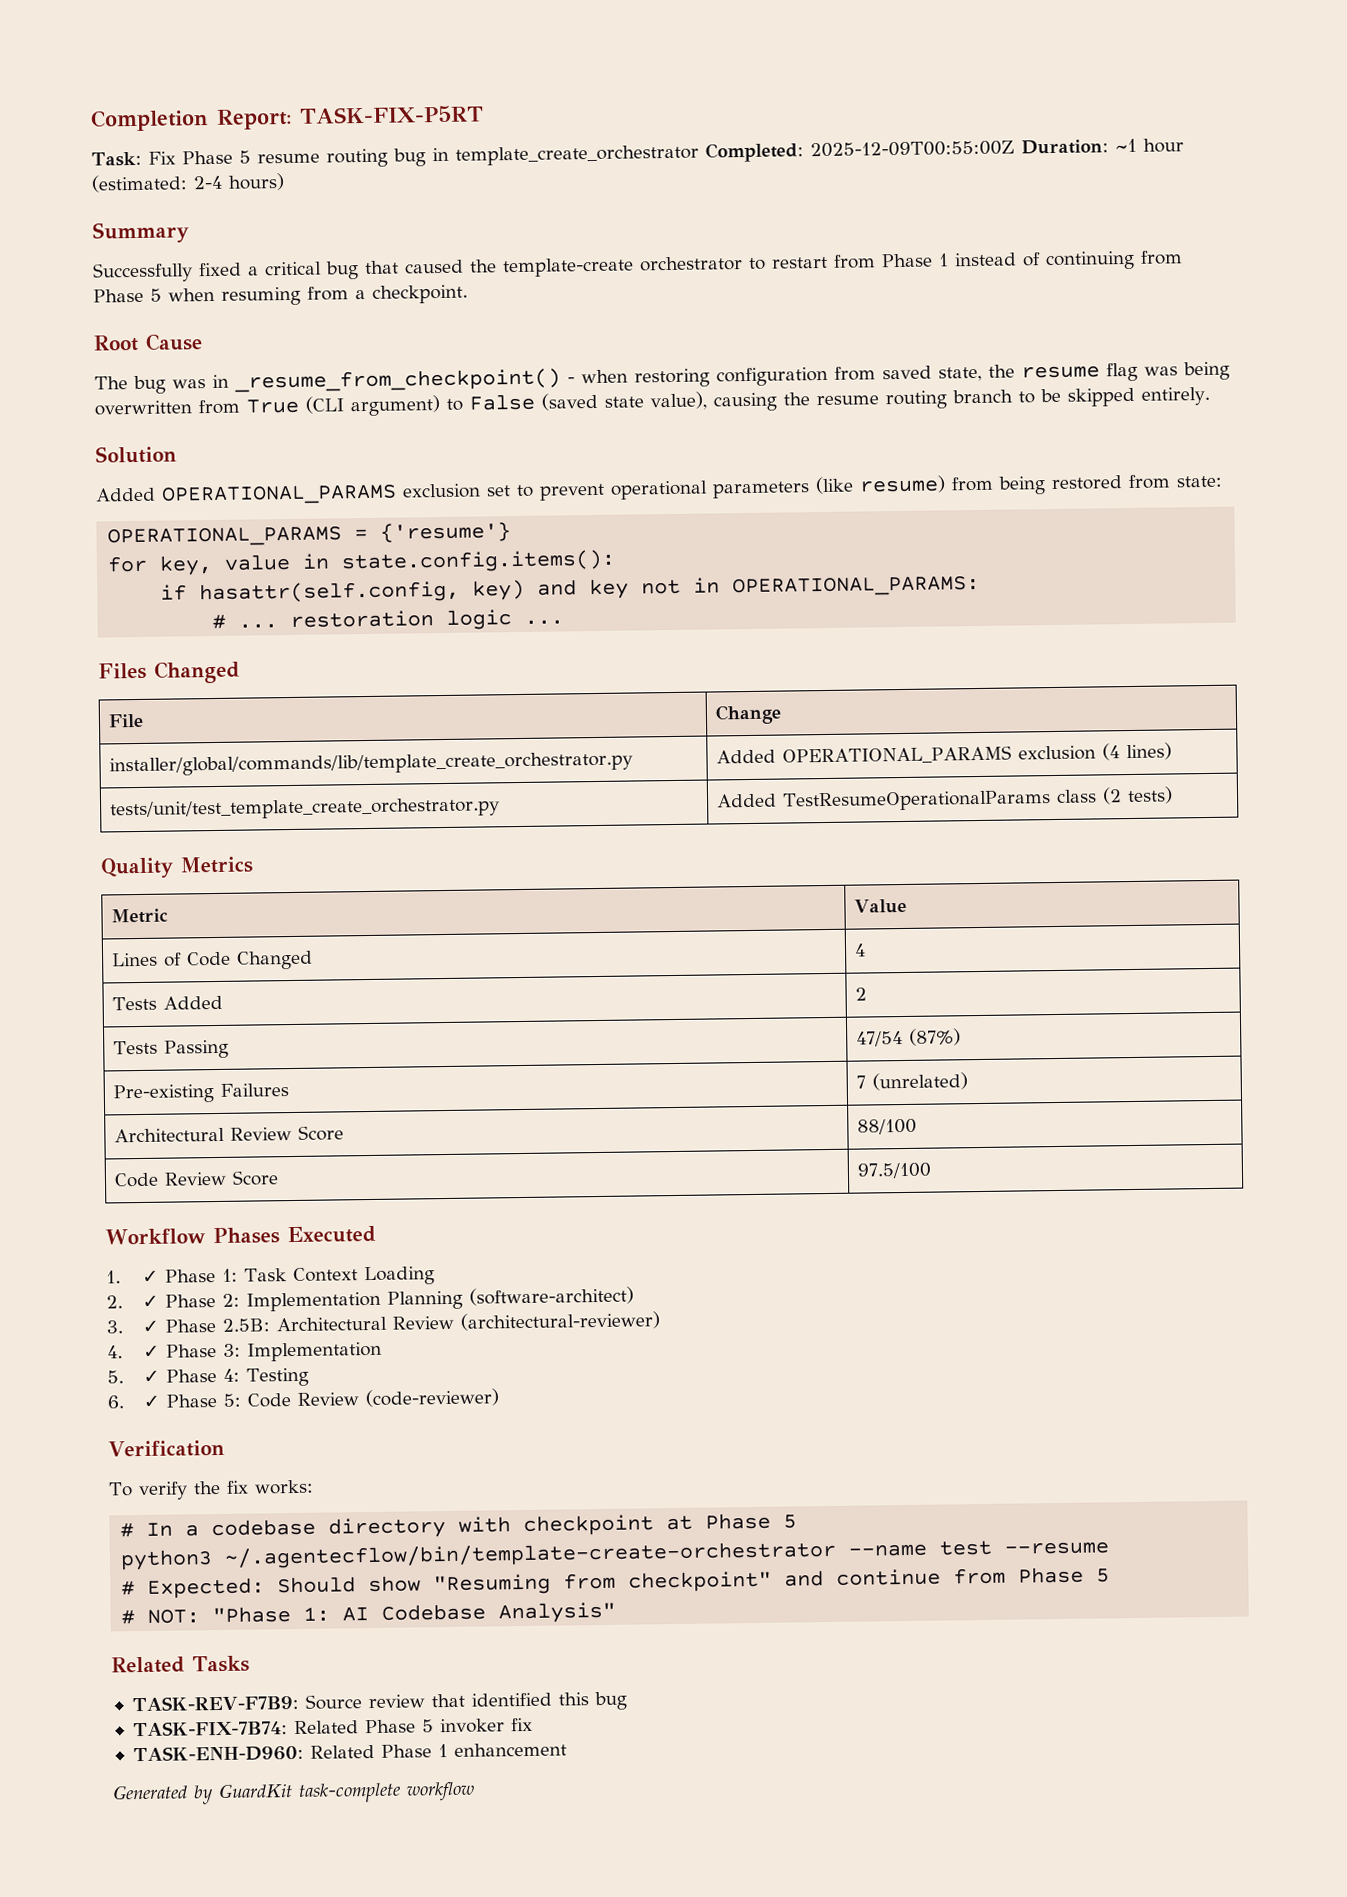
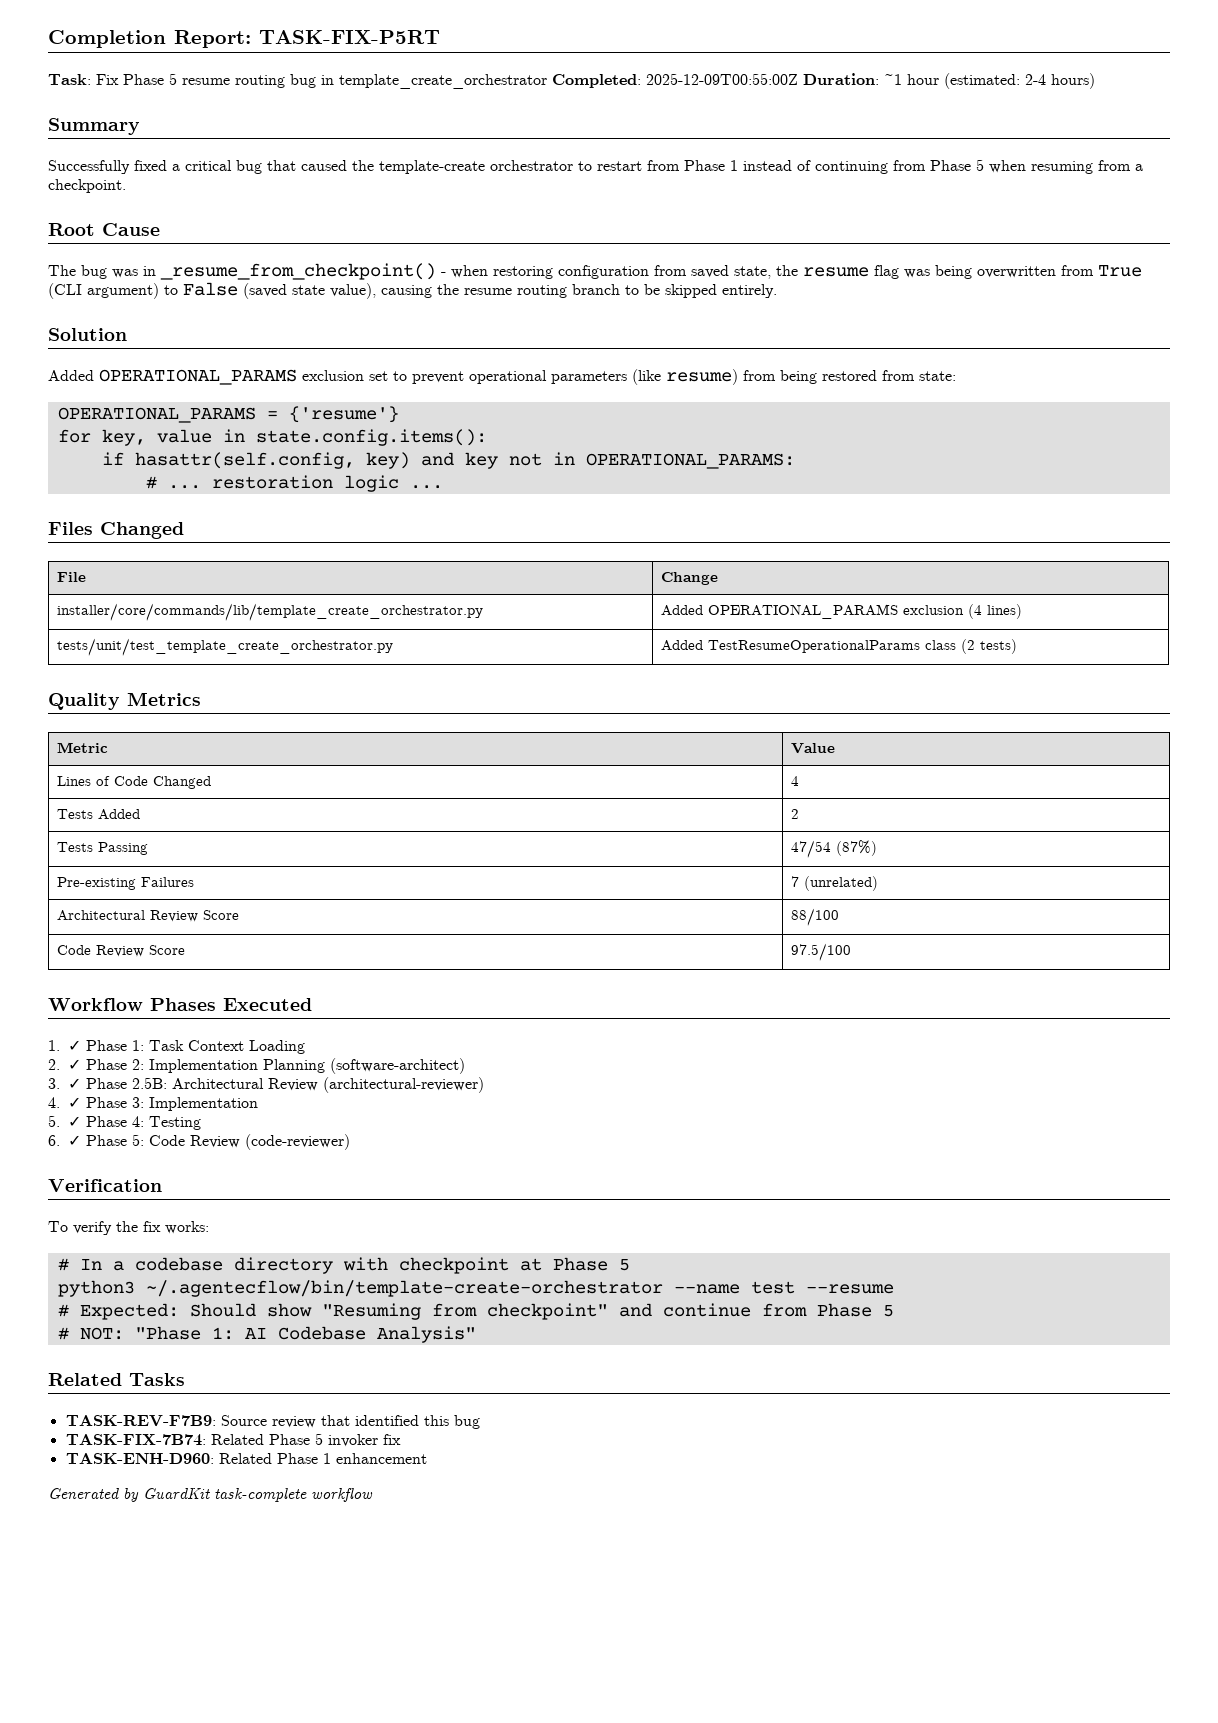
[109,751,634,777] installer/global/commands/lib/template_create_orchestrator.py -> [56,603,483,621] installer/core/commands/lib/template_create_orchestrator.py

